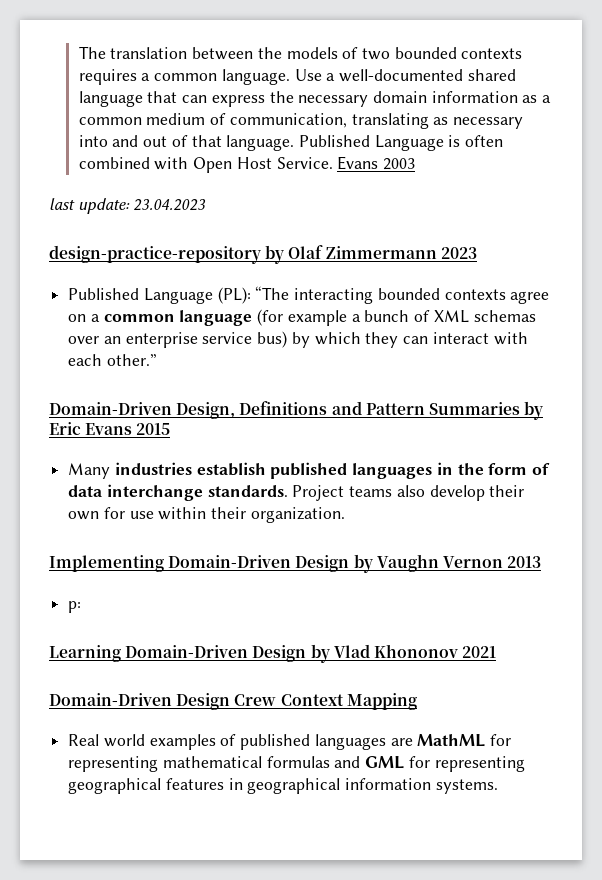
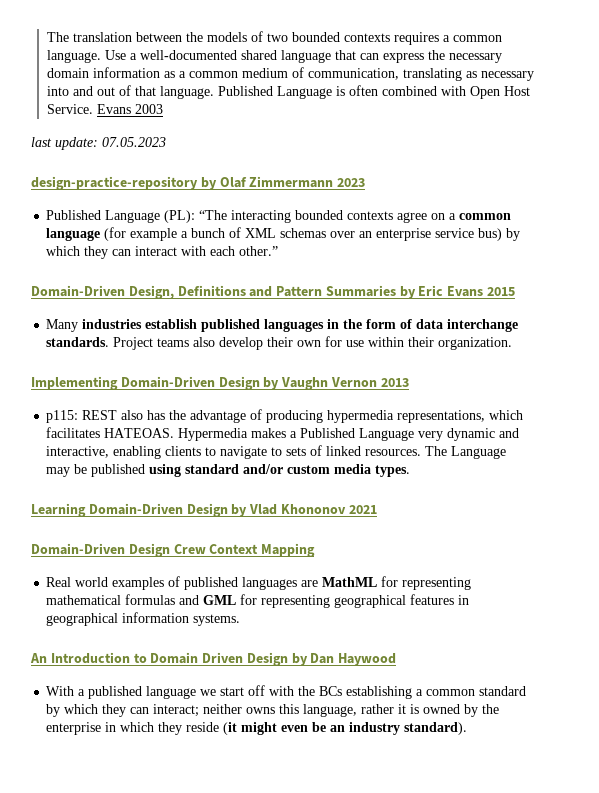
[133,199,207,211] 23.04.2023 -> [102,137,166,147] 07.05.2023
[68,601,82,613] p: -> [46,409,524,423] [46,427,520,441] [46,445,507,459] [46,464,411,477] p115: REST also has the advantage of producing hypermedia representations, which facilitates HATEOAS. Hypermedia makes a Published Language very dynamic and interactive, enabling clients to navigate to sets of linked resources. The Language may be published using standard and/or custom media types.
(498, 786) none -> [30,652,397,666] [46,685,527,699] [46,704,500,717] [46,722,468,735] // An Introduction to Domain Driven Design by Dan Haywood // With a published language we start off with the BCs establishing a common standard by which they can interact; neither owns this language, rather it is owned by the enterprise in which they reside (it might even be an industry standard).

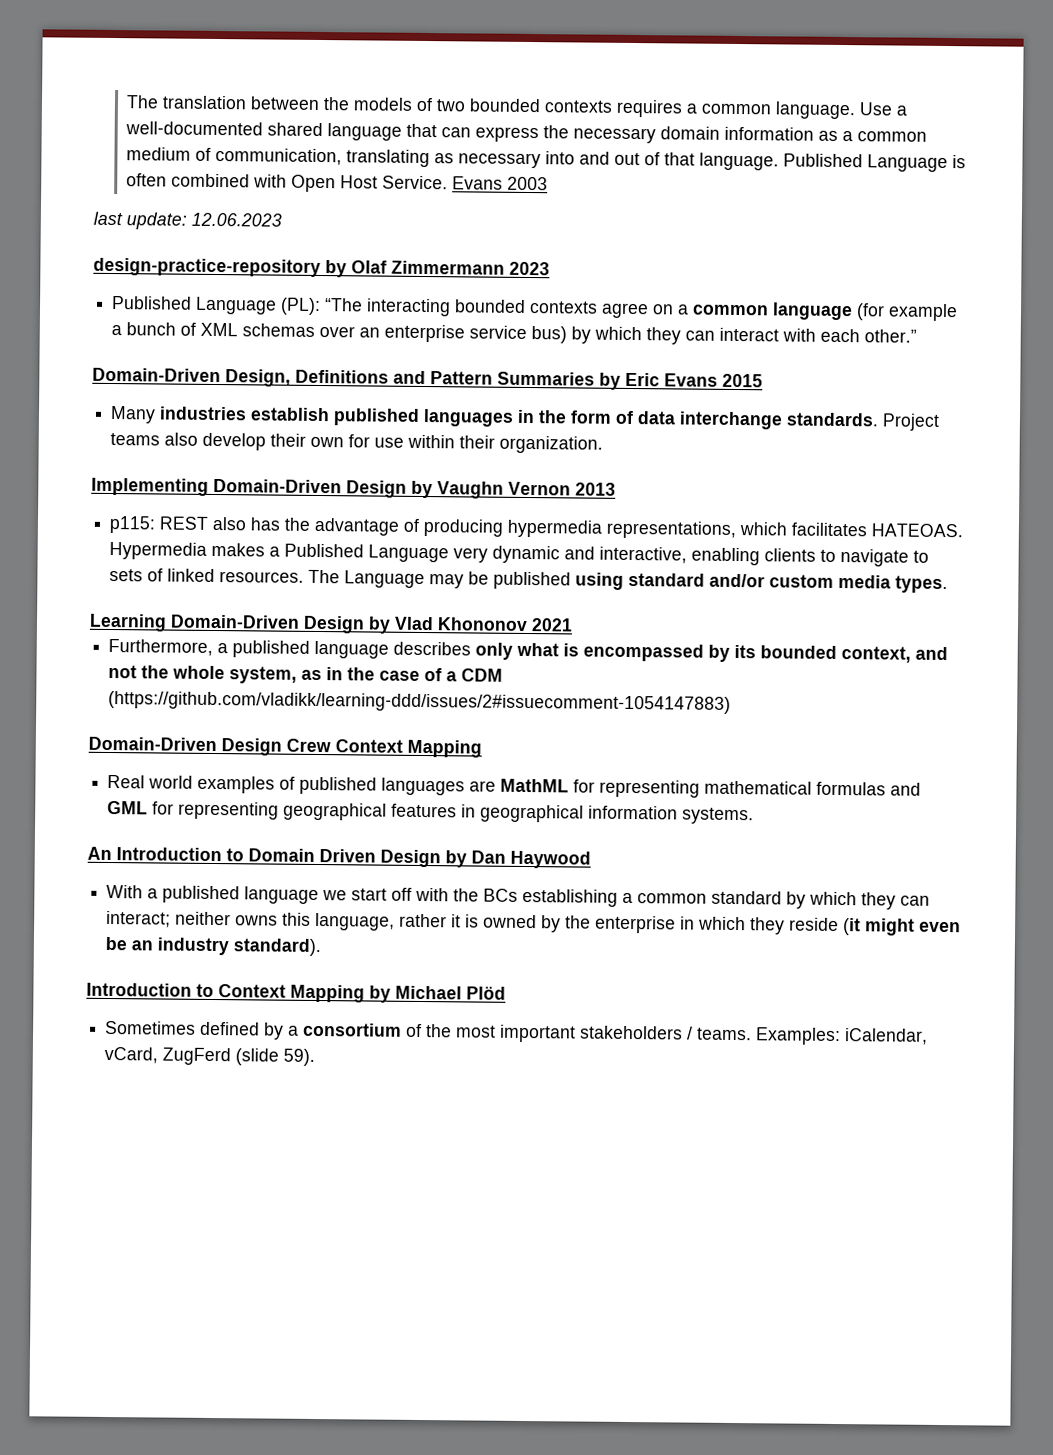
[102,137,166,147] 07.05.2023 -> [191,212,282,227] 12.06.2023
(377, 509) none -> [108,638,949,663] [108,664,504,684] [108,690,732,714] // Furthermore, a published language describes only what is encompassed by its bounded context, and not the whole system, as in the case of a CDM (https://github.com/vladikk/learning-ddd/issues/2#issuecomment-1054147883)
(468, 728) none -> [86,982,506,1003] [105,1020,929,1046] [104,1046,316,1066] // Introduction to Context Mapping by Michael Plöd // Sometimes defined by a consortium of the most important stakeholders / teams. Examples: iCalendar, vCard, ZugFerd (slide 59).

